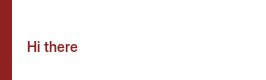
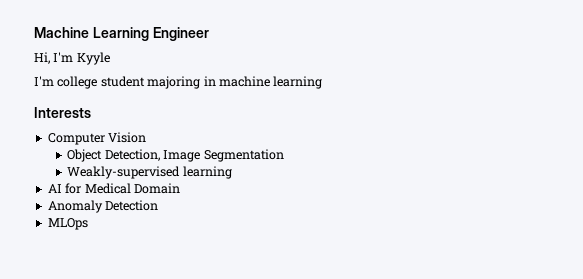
[27,41,78,52] Hi there -> [34,27,209,41] [34,52,110,65] [34,76,323,89] [34,107,91,118] [47,132,147,145] [67,149,284,162] [67,166,232,179] [47,183,180,194] [47,200,159,213] [47,218,88,230] Machine Learning Engineer // Hi, I'm Kyyle // I'm college student majoring in machine learning // Interests // Computer Vision // Object Detection, Image Segmentation // Weakly-supervised learning // AI for Medical Domain // Anomaly Detection // MLOps

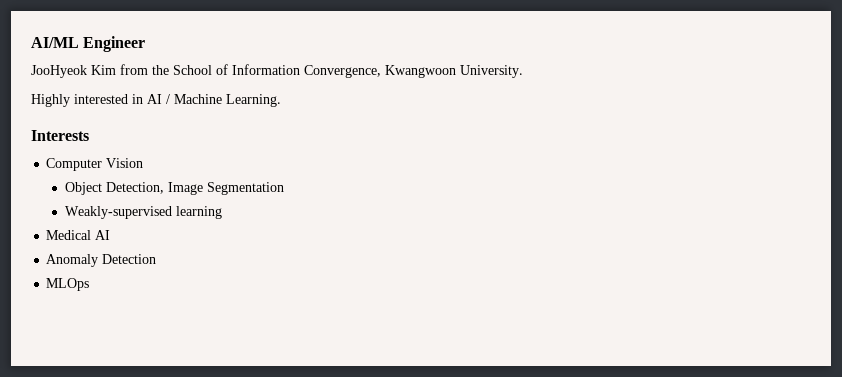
[34,27,149,41] Machine Learning -> [31,37,79,48] AI/ML
[34,52,110,65] [34,76,323,89] Hi, I'm Kyyle // I'm college student majoring in machine learning -> [31,64,523,78] [31,94,281,107] JooHyeok Kim from the School of Information Convergence, Kwangwoon University. // Highly interested in AI / Machine Learning.
[47,183,180,194] AI for Medical Domain -> [46,230,111,240] Medical AI

